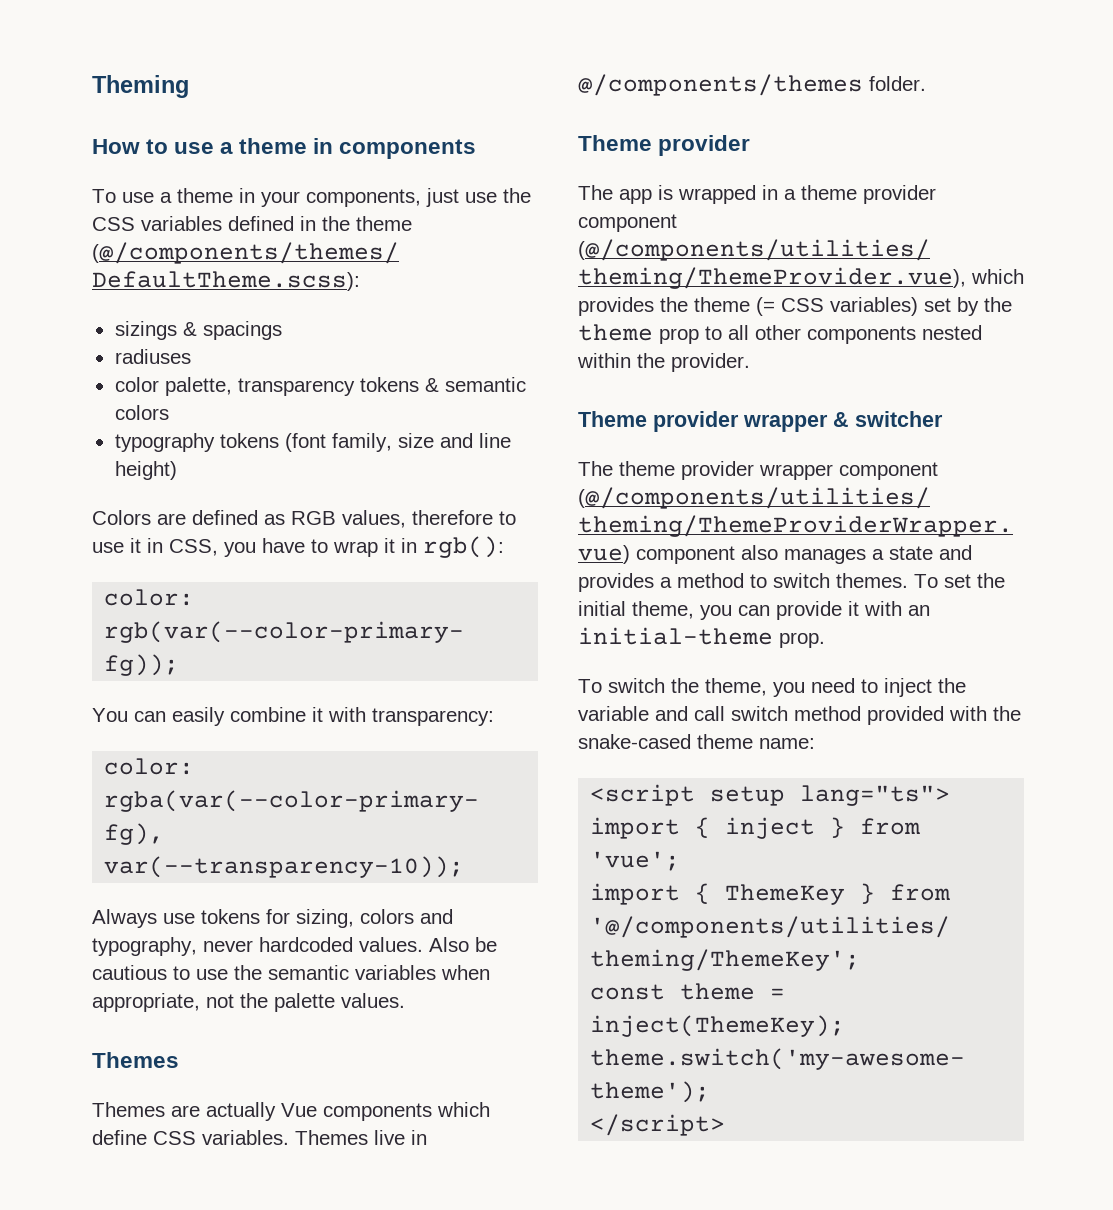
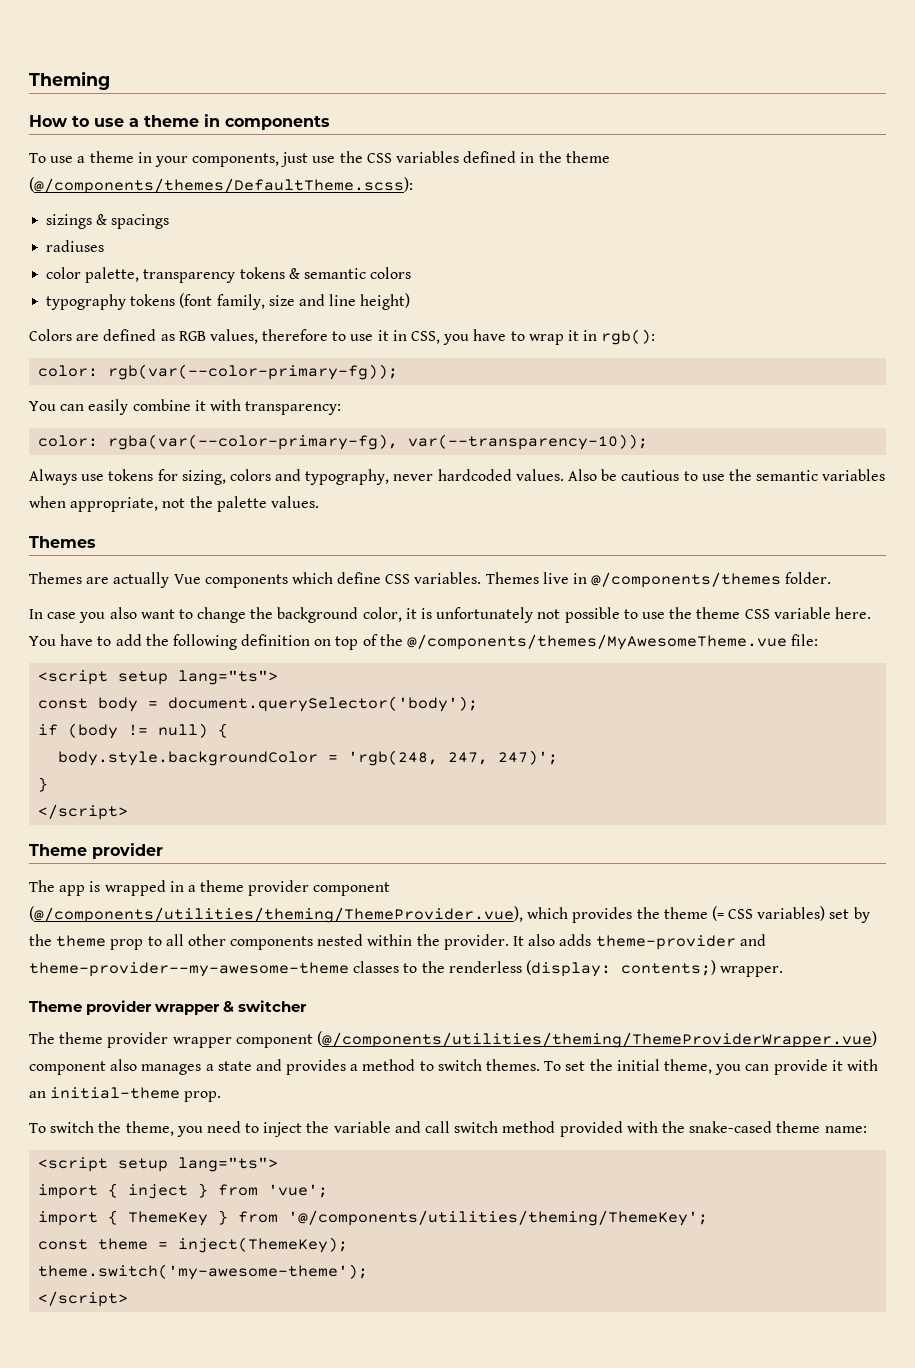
(926, 83) none -> [29,607,871,623] [29,634,819,650] [38,670,279,685] [38,696,479,712] [38,723,229,739] [58,750,559,766] [38,777,49,792] [38,804,129,820] // In case you also want to change the background color, it is unfortunately not possible to use the theme CSS variable here. You have to add the following definition on top of the @/components/themes/MyAwesomeTheme.vue file: // <script setup lang="ts"> // const body = document.querySelector('body'); // if (body != null) { // body.style.backgroundColor = 'rgb(248, 247, 247)'; // } // </script>
(750, 362) none -> [513,934,766,950] [29,960,784,977] It also adds theme-provider and theme-provider--my-awesome-theme classes to the renderless (display: contents;) wrapper.

